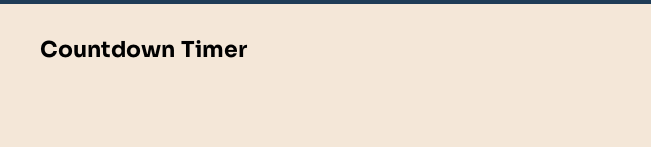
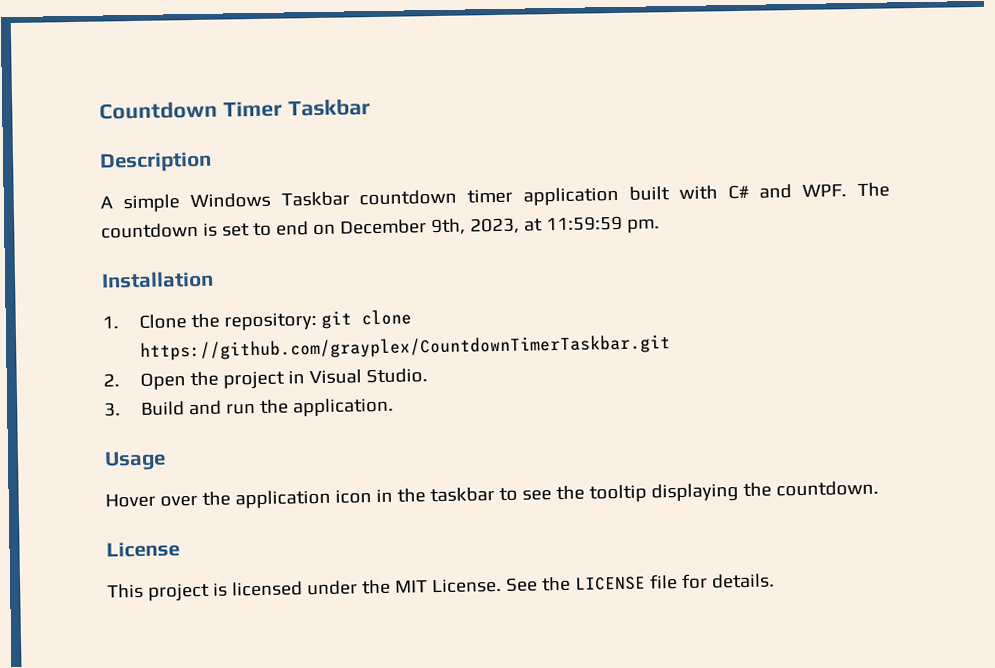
(248, 49) none -> [287,98,371,117] [99,151,212,173] [100,182,891,213] [101,215,660,239] [101,270,214,289] [102,309,412,331] [139,334,671,361] [103,368,428,390] [104,397,394,417] [104,450,166,471] [105,480,879,509] [106,541,180,558] [107,573,775,602] Taskbar // Description // A simple Windows Taskbar countdown timer application built with C# and WPF. The countdown is set to end on December 9th, 2023, at 11:59:59 pm. // Installation // 1. Clone the repository: git clone https://github.com/grayplex/CountdownTimerTaskbar.git // 2. Open the project in Visual Studio. // 3. Build and run the application. // Usage // Hover over the application icon in the taskbar to see the tooltip displaying the countdown. // License // This project is licensed under the MIT License. See the LICENSE file for details.

